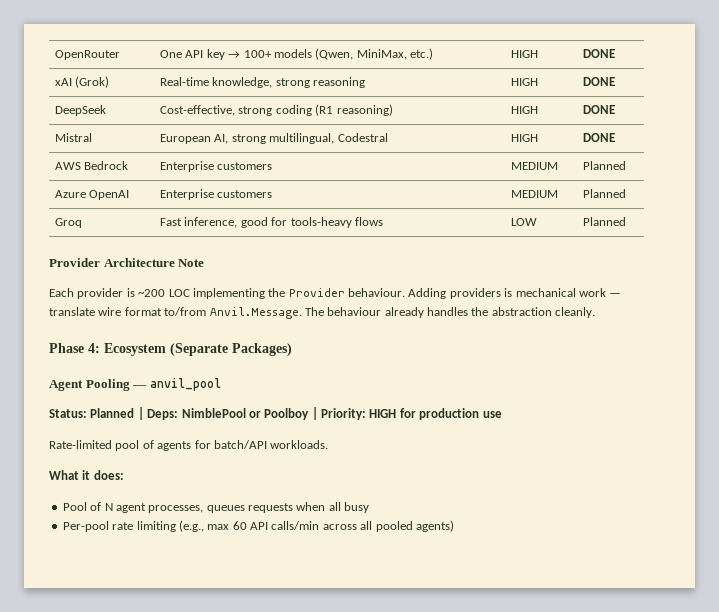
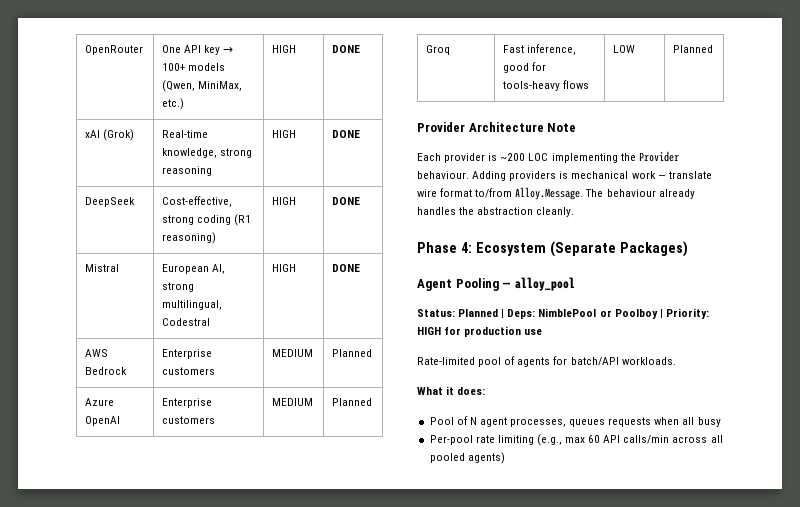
[209,307,302,319] Anvil.Message. -> [515,187,584,200] Alloy.Message.
[149,378,221,391] anvil_pool -> [514,277,575,291] alloy_pool

